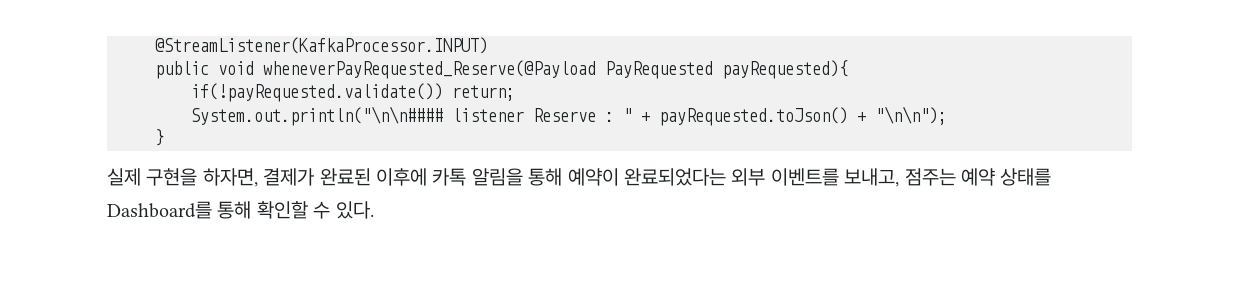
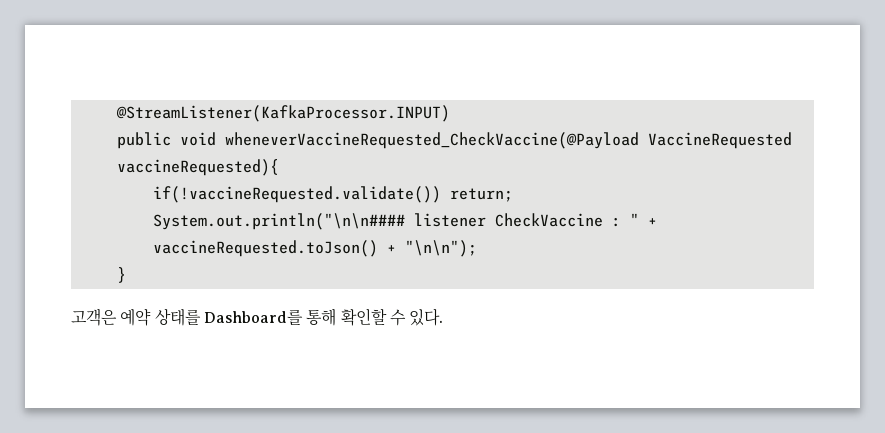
[263,60,848,79] [191,83,443,102] wheneverPayRequested_Reserve(@Payload PayRequested payRequested){ // if(!payRequested.validate()) -> [224,132,792,149] [116,159,279,176] [152,186,441,203] wheneverVaccineRequested_CheckVaccine(@Payload VaccineRequested vaccineRequested){ // if(!vaccineRequested.validate())
[533,108,596,122] Reserve -> [494,213,603,227] CheckVaccine
[659,107,848,126] payRequested.toJson() -> [152,240,378,257] vaccineRequested.toJson()
[107,168,956,187] 실제 구현을 하자면, 결제가 완료된 이후에 카톡 알림을 통해 예약이 완료되었다는 외부 이벤트를 보내고, 점주는 -> [71,308,117,326] 고객은

